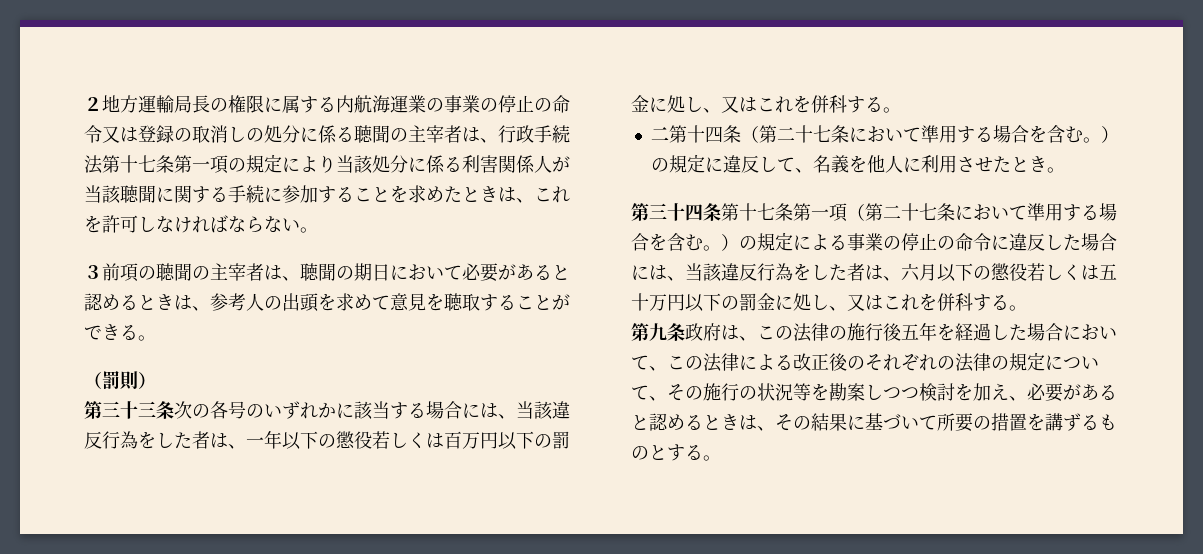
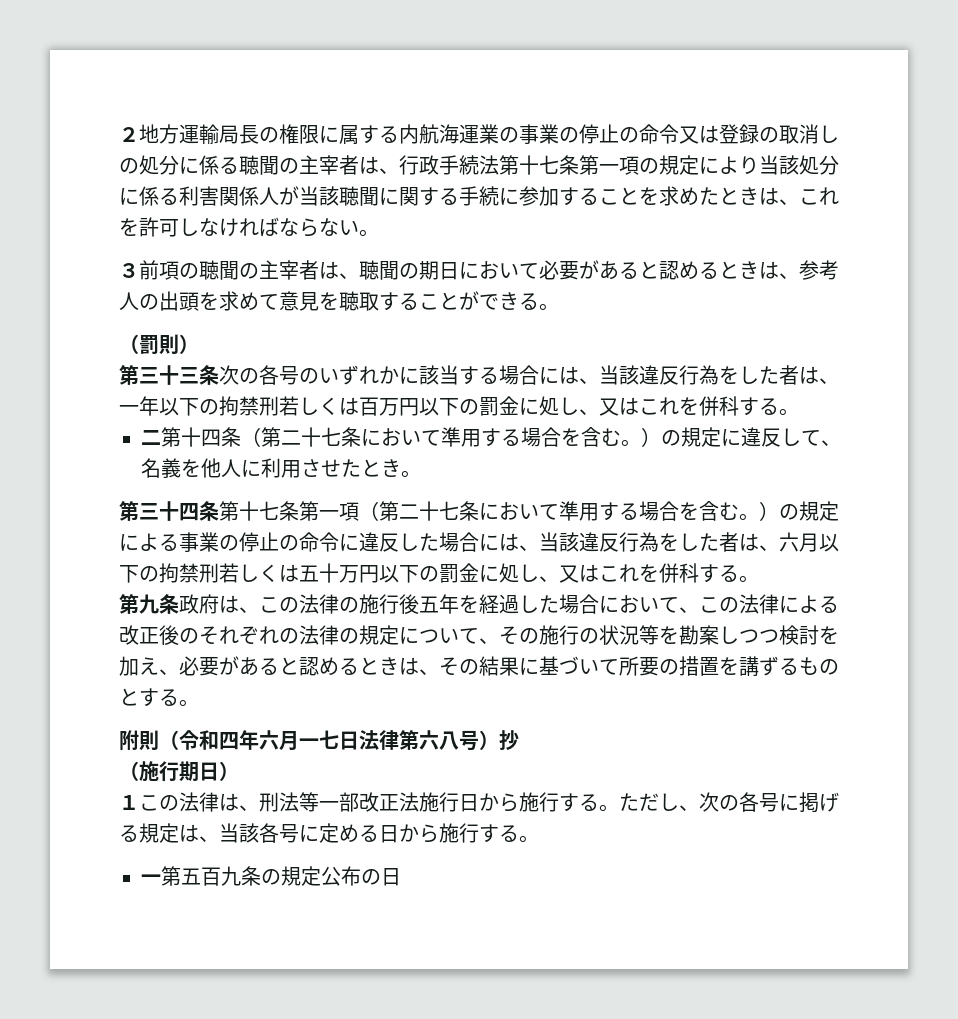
[336,431,372,449] 懲役 -> [219,396,279,416] 拘禁刑
[991,263,1027,281] 懲役 -> [159,563,219,583] 拘禁刑
(721, 458) none -> [119,730,519,751] [119,761,239,782] [119,792,839,813] [119,823,539,843] [141,866,401,886] // 附則（令和四年六月一七日法律第六八号）抄 // （施行期日） // １この法律は、刑法等一部改正法施行日から施行する。ただし、次の各号に掲げる規定は、当該各号に定める日から施行する。 // 一第五百九条の規定公布の日

